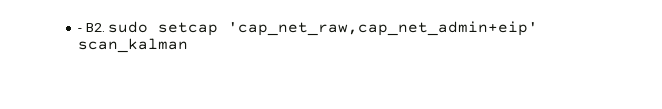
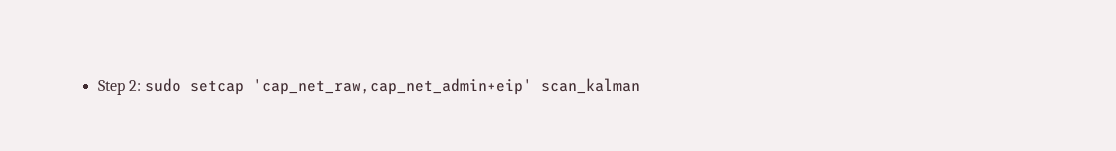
[77,23,105,32] - B2. -> [97,80,141,95] Step 2:

